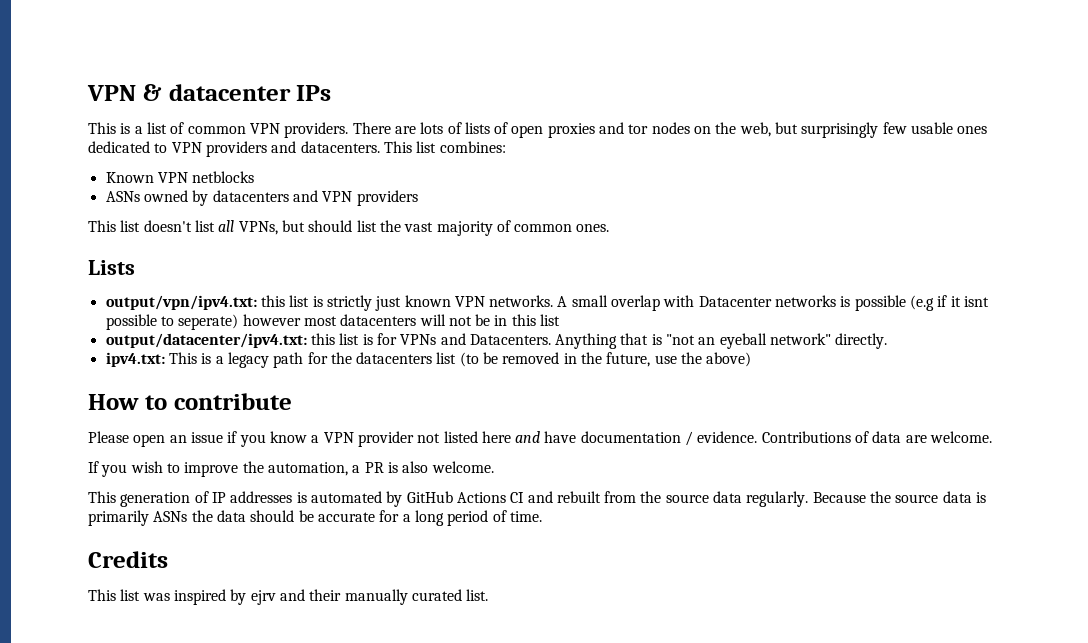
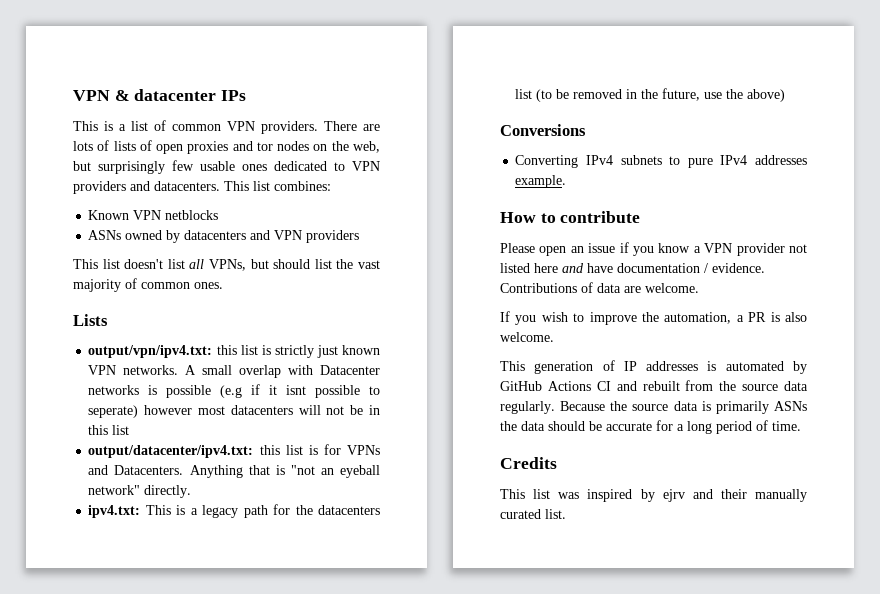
(752, 359) none -> [500,124,586,136] [515,155,807,168] [515,175,567,188] // Conversions // Converting IPv4 subnets to pure IPv4 addresses example.

